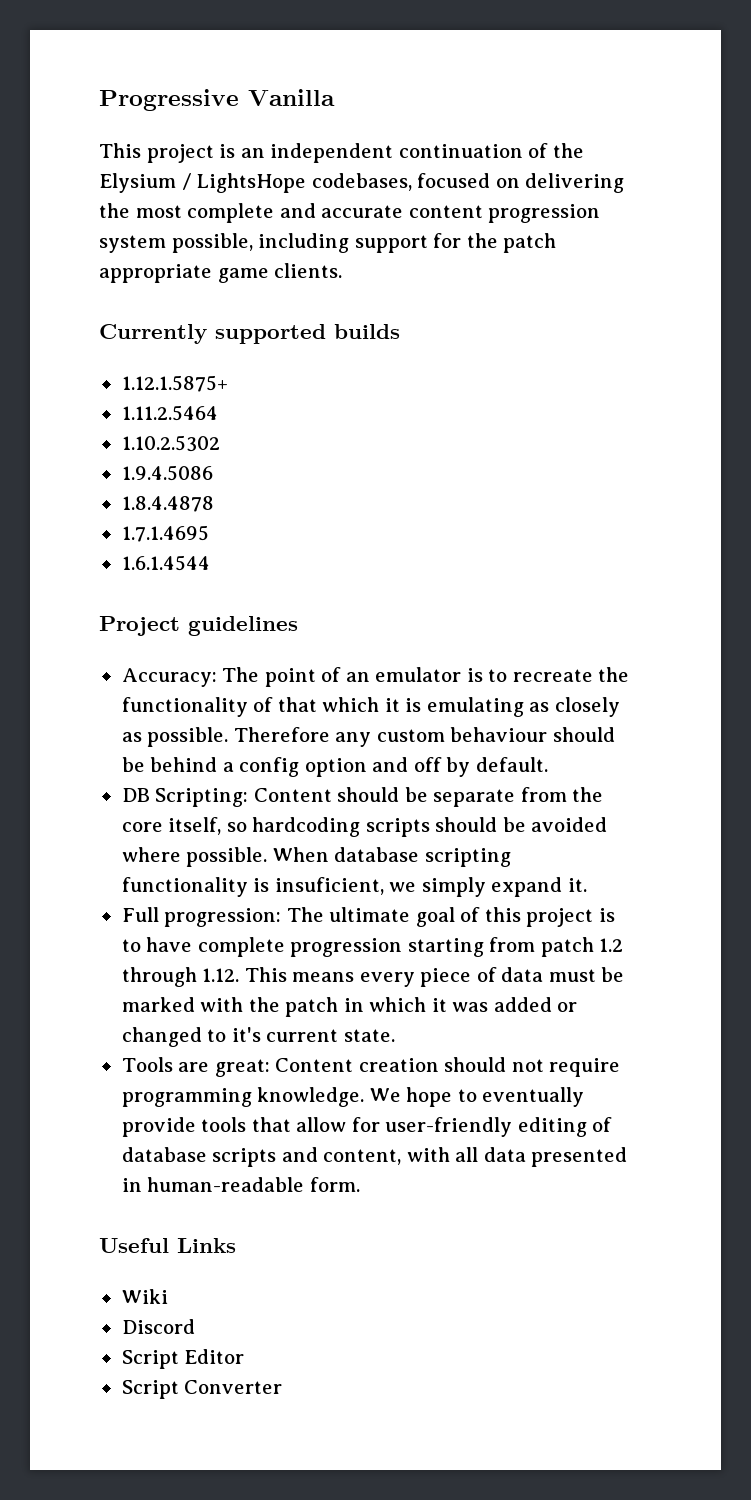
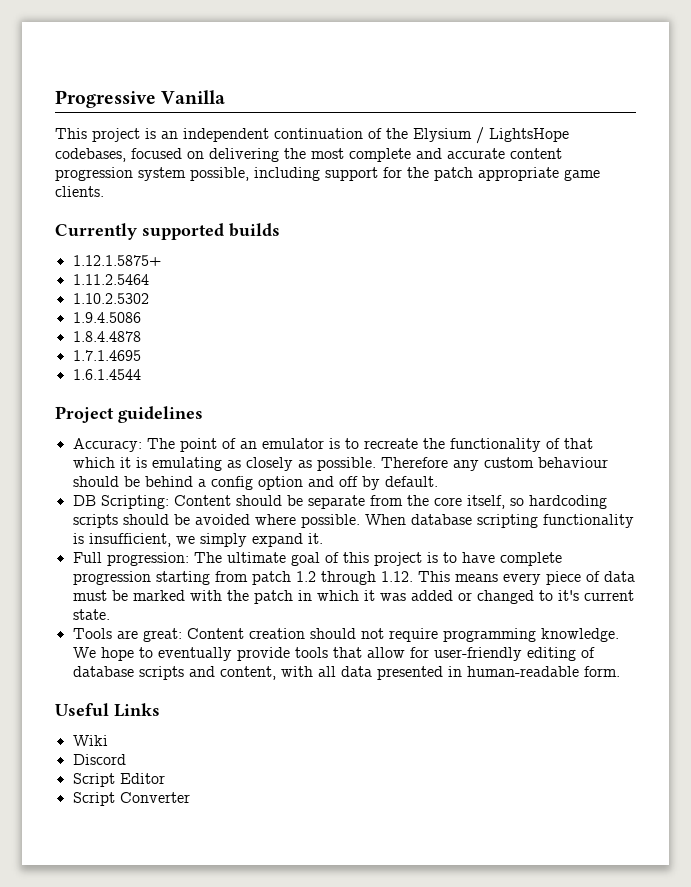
[274,877,384,895] insuficient, -> [88,533,171,547] insufficient,

